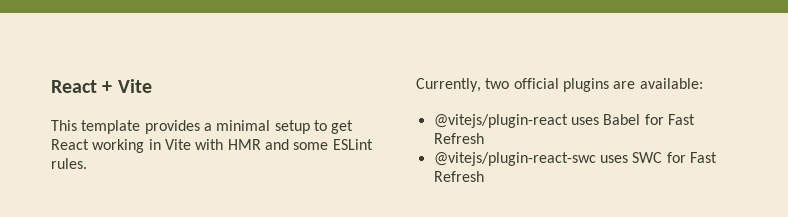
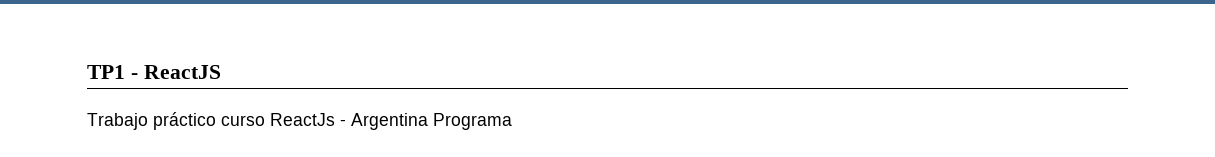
[51,79,152,93] [51,120,354,134] [51,139,373,153] [51,158,87,169] [416,78,703,92] [433,114,695,128] [433,133,484,144] [433,152,717,166] [433,171,484,182] React + Vite // This template provides a minimal setup to get React working in Vite with HMR and some ESLint rules. // Currently, two official plugins are available: // @vitejs/plugin-react uses Babel for Fast Refresh // @vitejs/plugin-react-swc uses SWC for Fast Refresh -> [87,65,221,79] [87,112,512,130] TP1 - ReactJS // Trabajo práctico curso ReactJs - Argentina Programa

